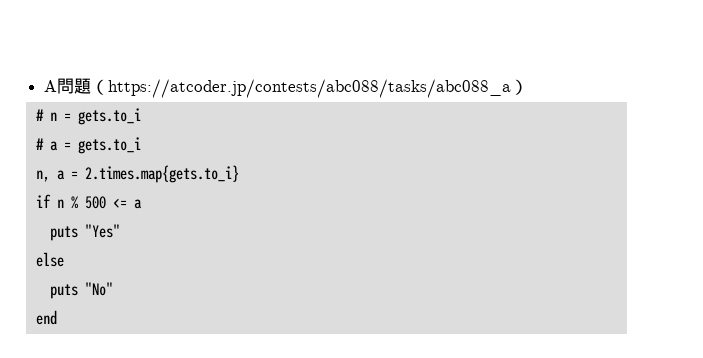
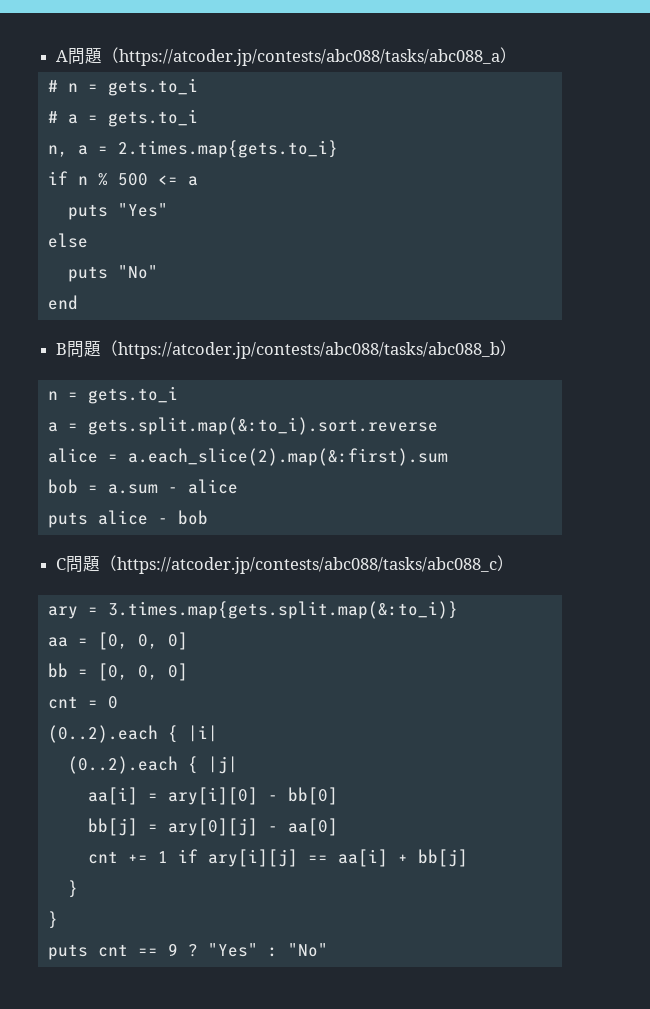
(57, 317) none -> [56,340,518,359] [47,386,178,404] [47,417,438,435] [47,448,448,466] [47,479,238,494] [47,510,208,528] [56,555,515,574] [47,601,458,619] [47,632,188,650] [47,663,188,681] [47,696,118,709] [47,725,218,743] [67,756,238,774] [87,787,338,805] [87,818,338,836] [87,849,468,867] [67,880,78,898] [47,911,58,929] [47,943,328,960] // B問題（https://atcoder.jp/contests/abc088/tasks/abc088_b） // n = gets.to_i // a = gets.split.map(&:to_i).sort.reverse // alice = a.each_slice(2).map(&:first).sum // bob = a.sum - alice // puts alice - bob // C問題（https://atcoder.jp/contests/abc088/tasks/abc088_c） // ary = 3.times.map{gets.split.map(&:to_i)} // aa = [0, 0, 0] // bb = [0, 0, 0] // cnt = 0 // (0..2).each { |i| // (0..2).each { |j| // aa[i] = ary[i][0] - bb[0] // bb[j] = ary[0][j] - aa[0] // cnt += 1 if ary[i][j] == aa[i] + bb[j] // } // } // puts cnt == 9 ? "Yes" : "No"

